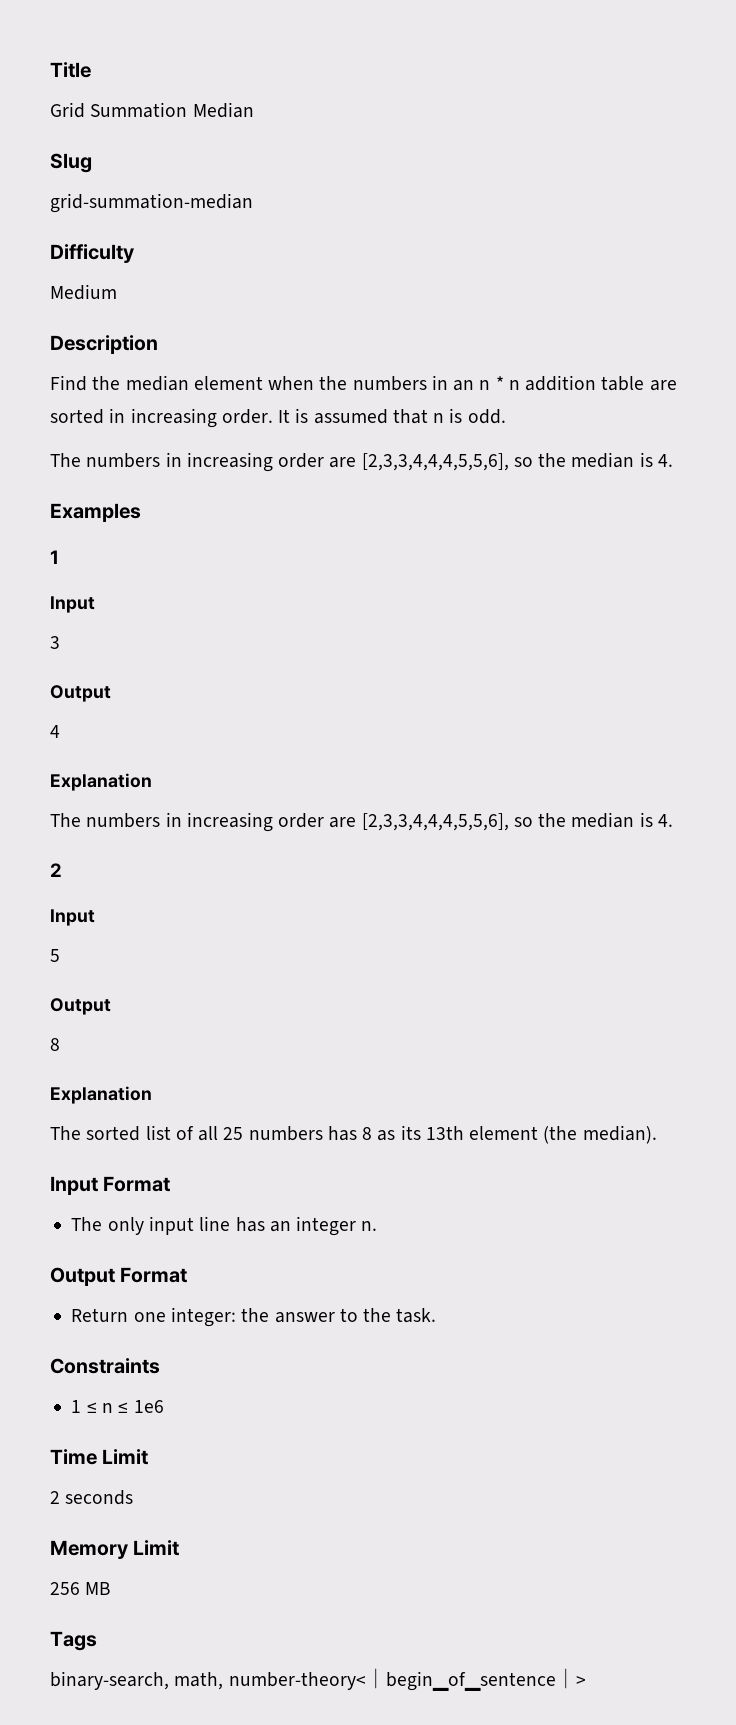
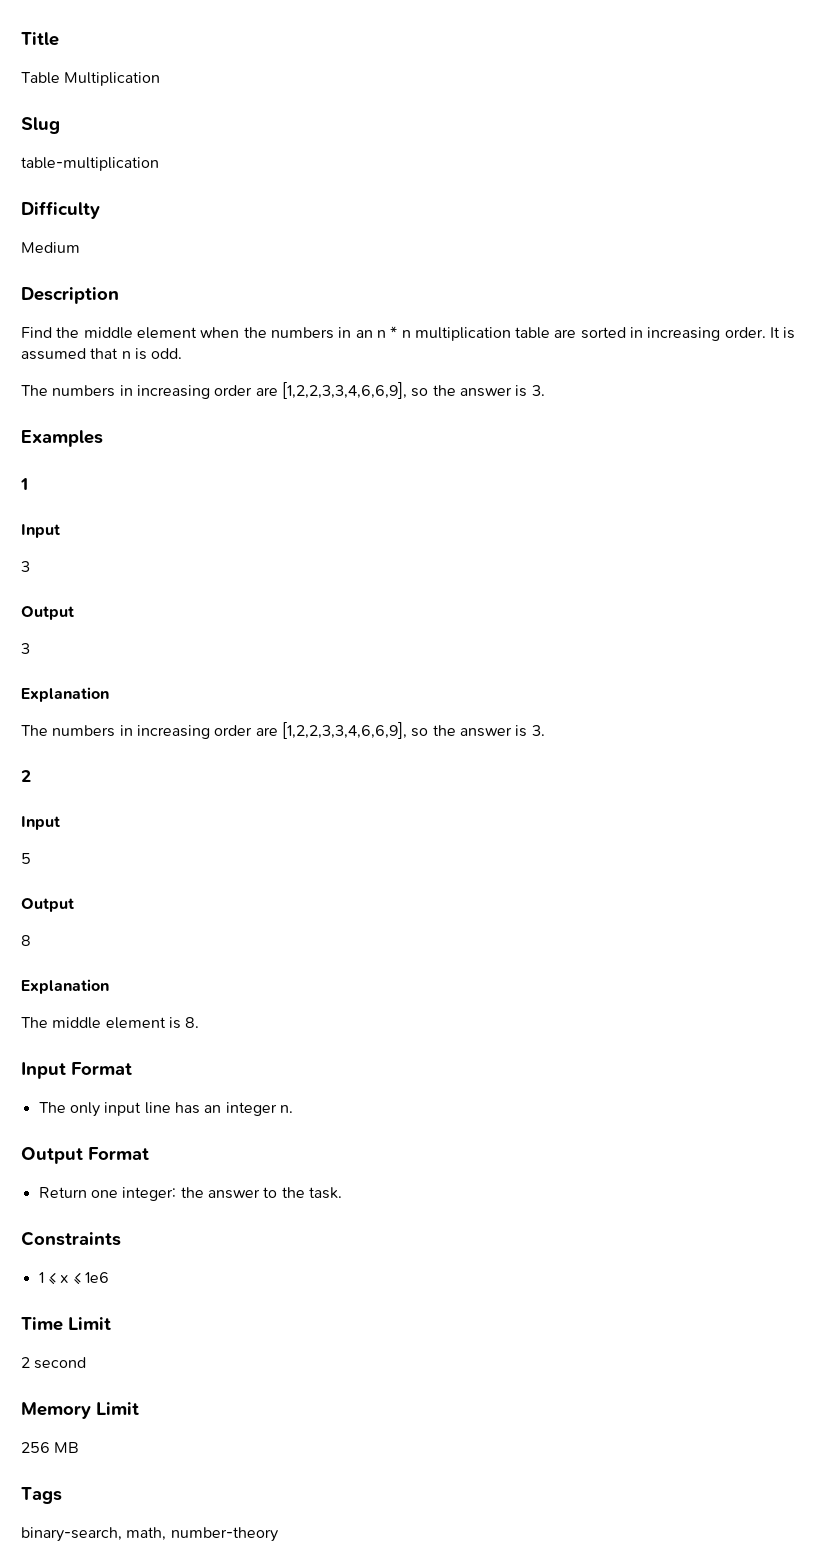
[50,102,254,118] Grid Summation Median -> [21,72,161,86] Table Multiplication
[50,193,253,213] grid-summation-median -> [21,157,159,171] table-multiplication
[125,375,189,391] median -> [83,327,133,339] middle
[525,375,597,391] addition -> [414,327,511,341] multiplication
[361,452,673,471] [2,3,3,4,4,4,5,5,6], so the median is 4. -> [281,382,545,399] [1,2,2,3,3,4,6,6,9], so the answer is 3.
[50,725,60,738] 4 -> [21,643,30,654] 3
[361,812,673,831] [2,3,3,4,4,4,5,5,6], so the median is 4. -> [281,722,545,739] [1,2,2,3,3,4,6,6,9], so the answer is 3.
[86,1125,657,1144] sorted list of all 25 numbers has 8 as its 13th element (the median). -> [52,1017,200,1029] middle element is 8.
[101,1403,113,1413] n -> [60,1275,69,1283] x
[65,1490,134,1505] seconds -> [34,1357,87,1369] second
[228,1668,586,1691] number-theory<｜begin▁of▁sentence｜> -> [170,1527,278,1542] number-theory

